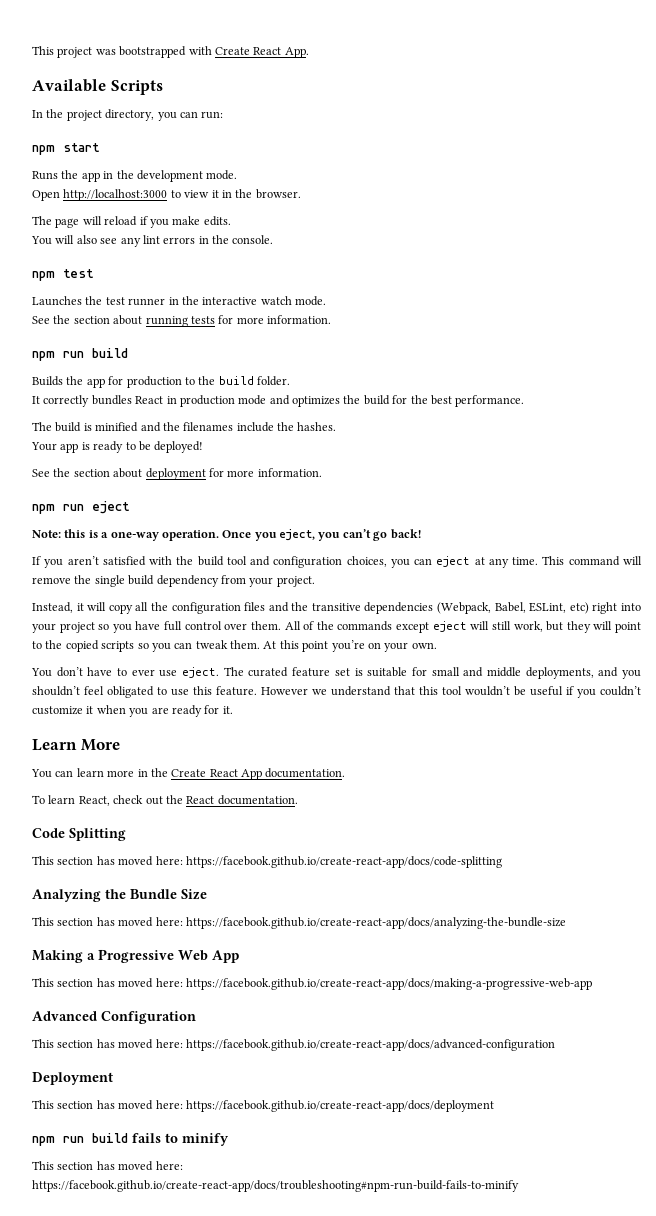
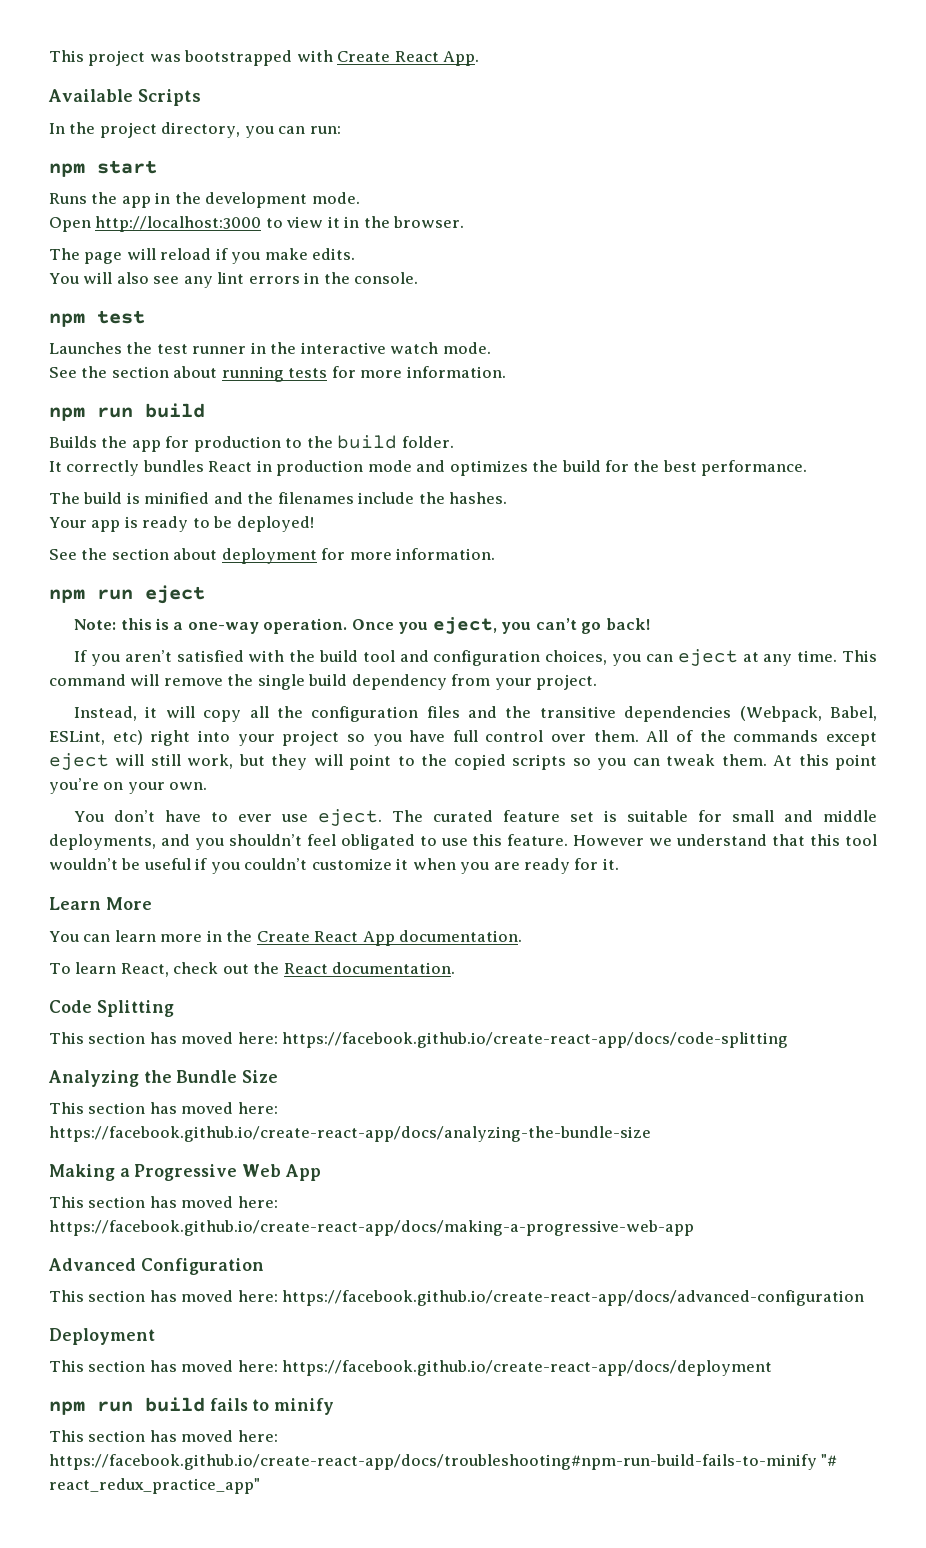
(519, 1186) none -> [821,1454,838,1466] [49,1478,260,1494] "# react_redux_practice_app"

